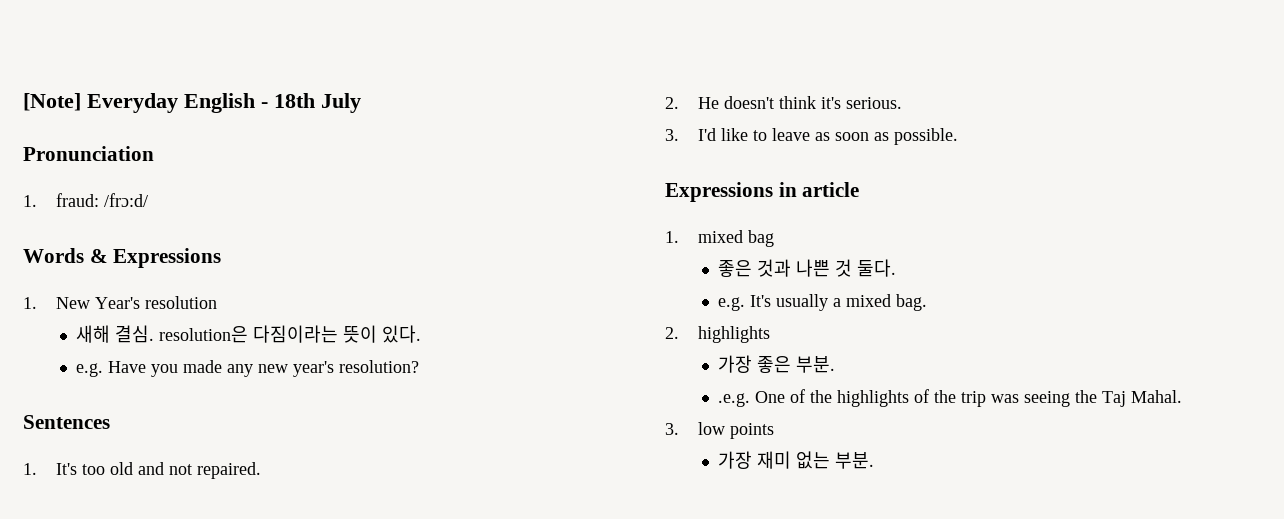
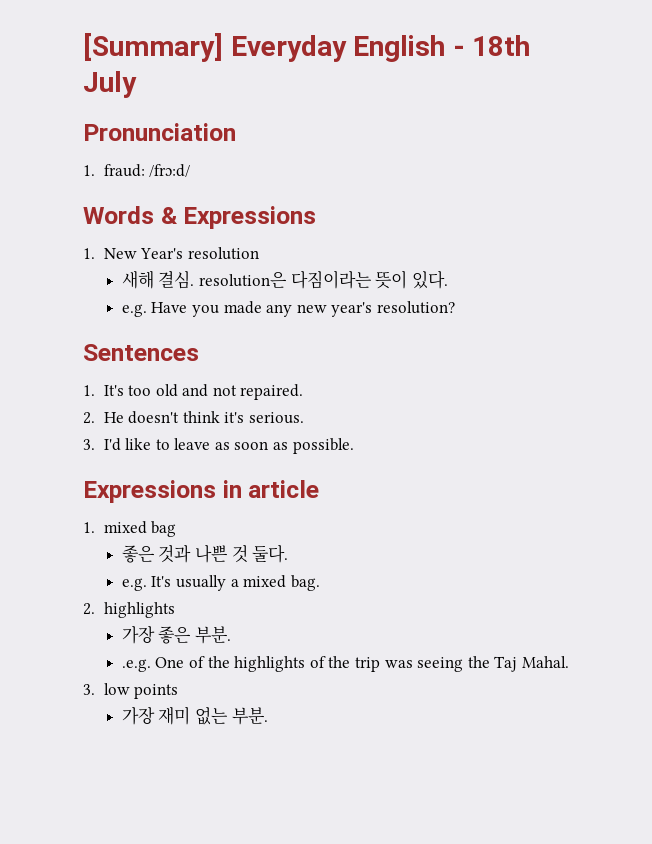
[23,93,81,111] [Note] -> [83,33,223,62] [Summary]

